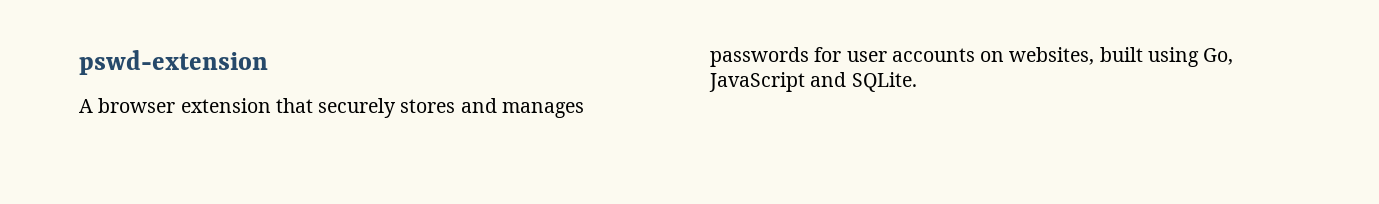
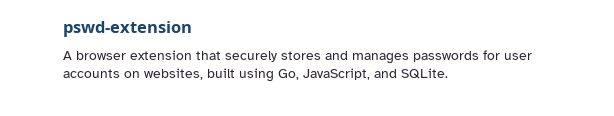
[709,72,805,92] JavaScript -> [303,68,370,80] JavaScript,

